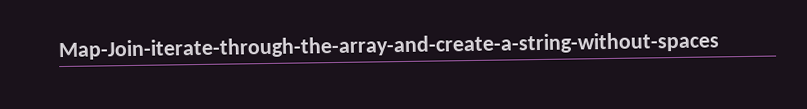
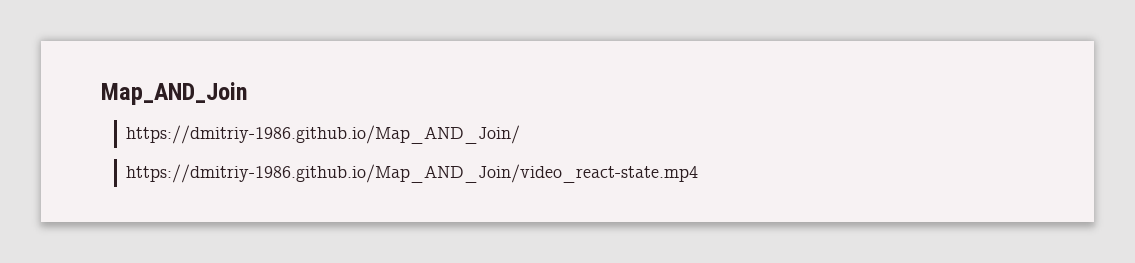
[58,31,719,61] Map-Join-iterate-through-the-array-and-create-a-string-without-spaces -> [101,82,248,105] [126,125,521,144] [126,164,699,183] Map_AND_Join // https://dmitriy-1986.github.io/Map_AND_Join/ // https://dmitriy-1986.github.io/Map_AND_Join/video_react-state.mp4

